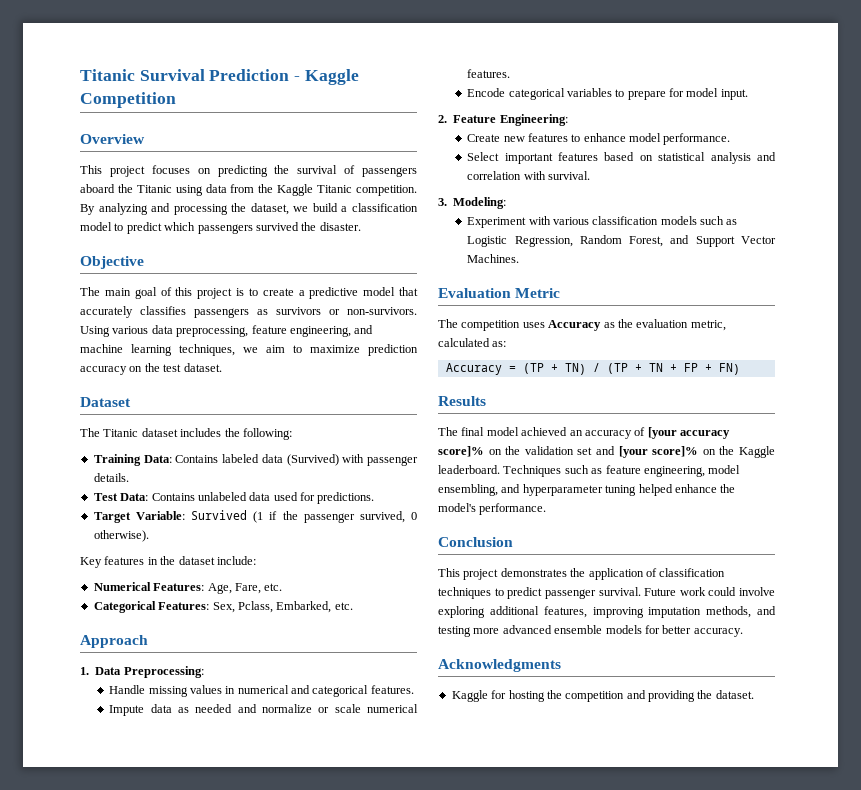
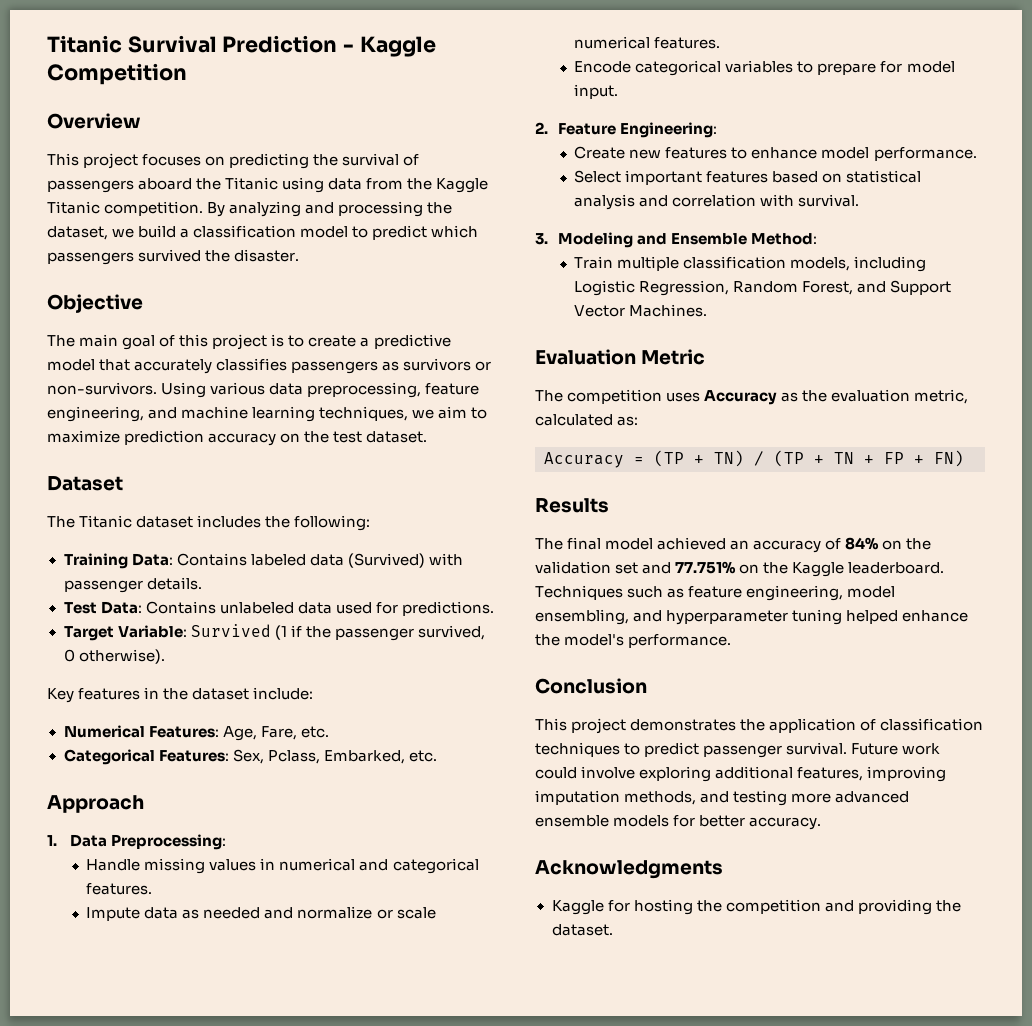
[453,197,507,209] [467,216,738,228] Modeling: // Experiment with various classification models such as -> [557,232,817,248] [574,256,927,272] Modeling and Ensemble Method: // Train multiple classification models, including
[647,427,730,439] [438,446,484,457] [your accuracy score]% -> [845,537,880,550] 84%
[618,446,699,458] [your score]% -> [675,561,737,574] 77.751%

